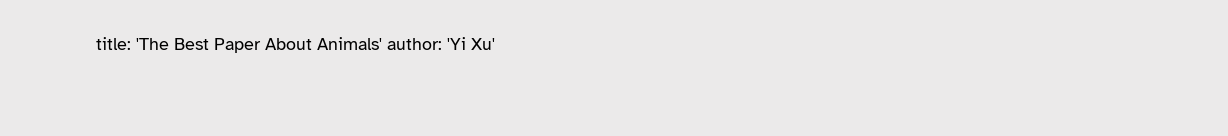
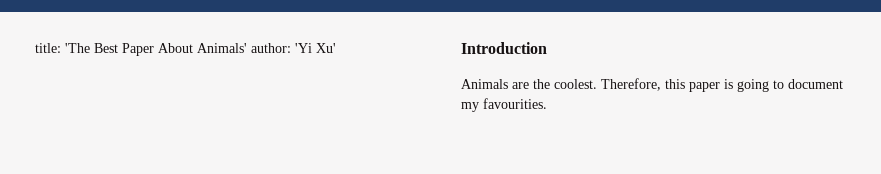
(495, 44) none -> [461,42,547,54] [461,78,843,92] [461,98,547,112] // Introduction // Animals are the coolest. Therefore, this paper is going to document my favourities.

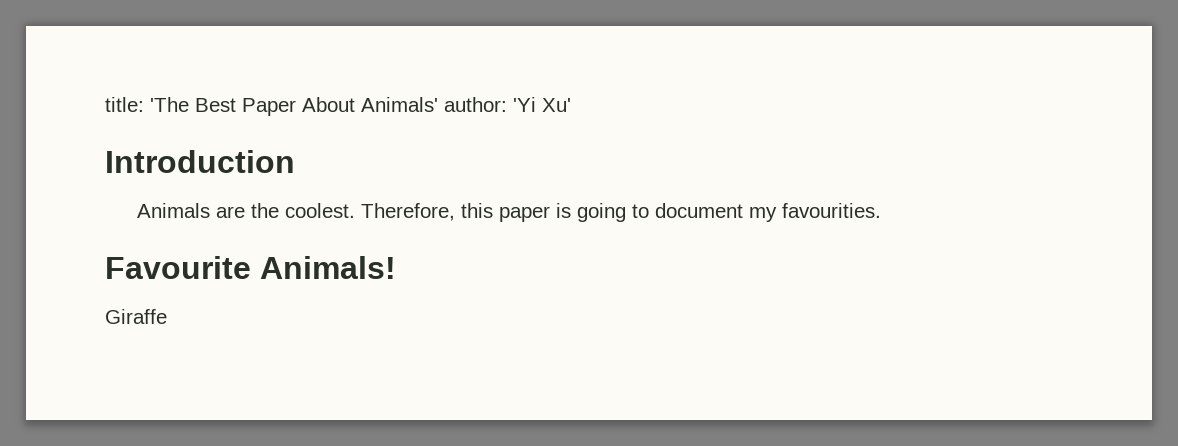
(547, 103) none -> [105,256,396,279] [105,309,167,324] // Favourite Animals! // Giraffe

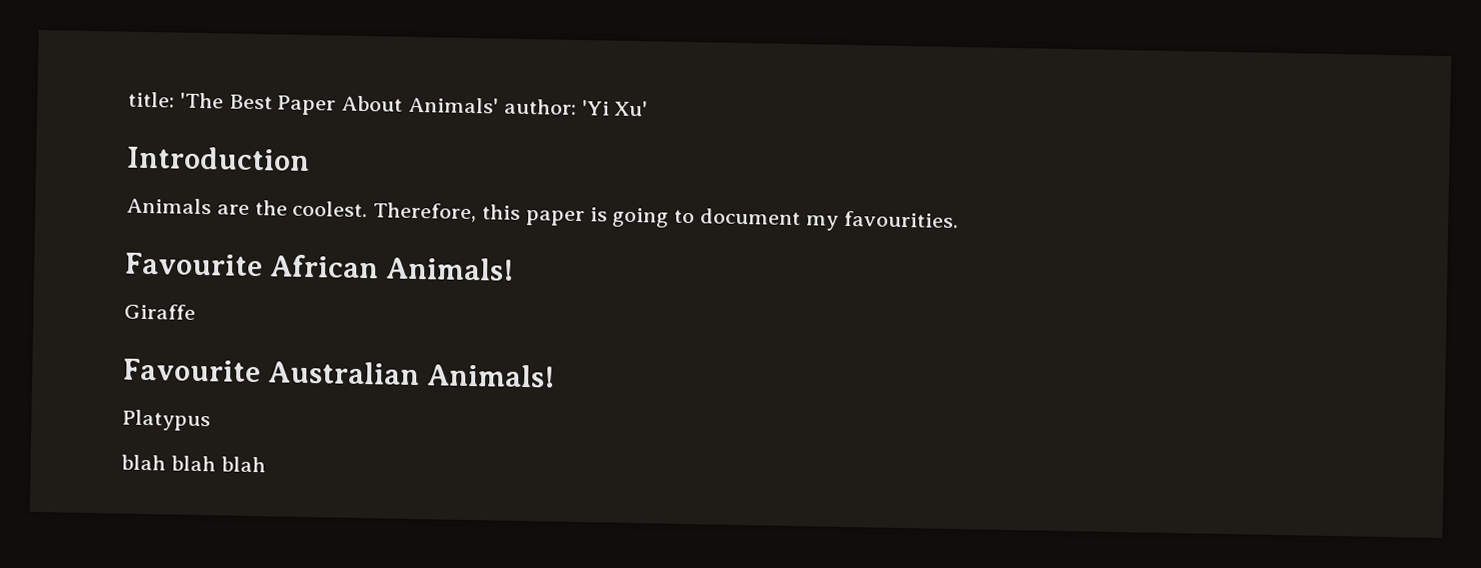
(251, 267) none -> [270,254,380,279] African
(167, 316) none -> [123,358,556,388] [122,409,211,432] [121,454,266,473] // Favourite Australian Animals! // Platypus // blah blah blah

